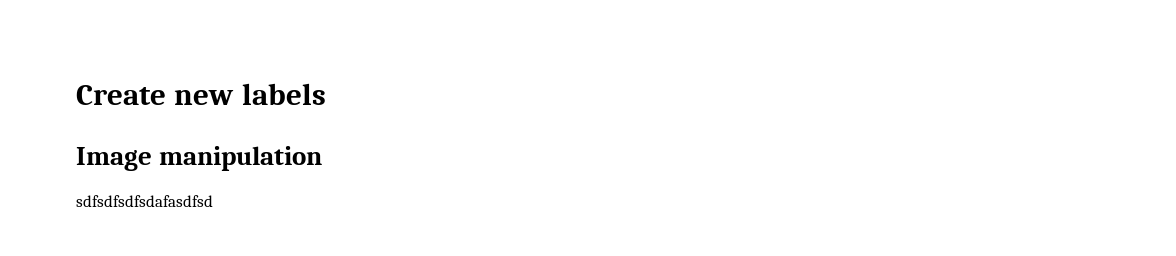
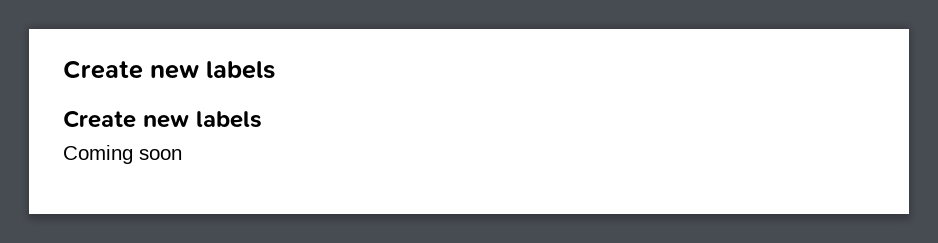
[76,83,326,105] [76,146,323,171] [76,195,213,207] Create new labels // Image manipulation // sdfsdfsdfsdafasdfsd -> [63,60,275,79] [63,110,262,128] [63,145,182,164] Create new labels // Create new labels // Coming soon

